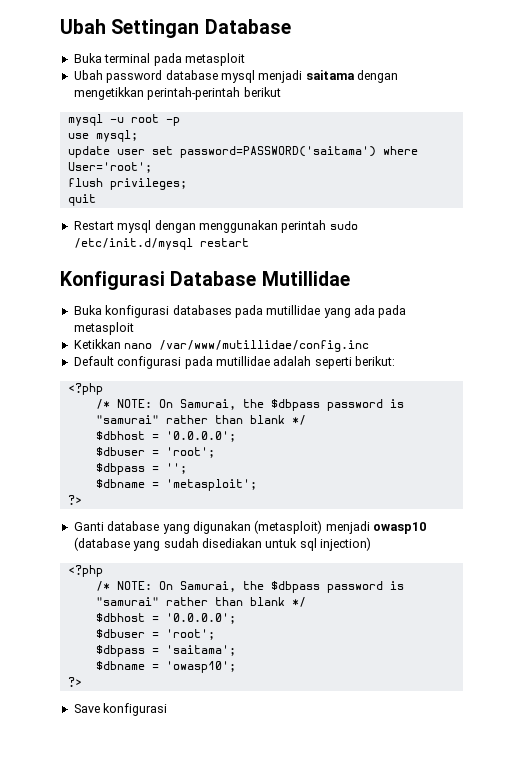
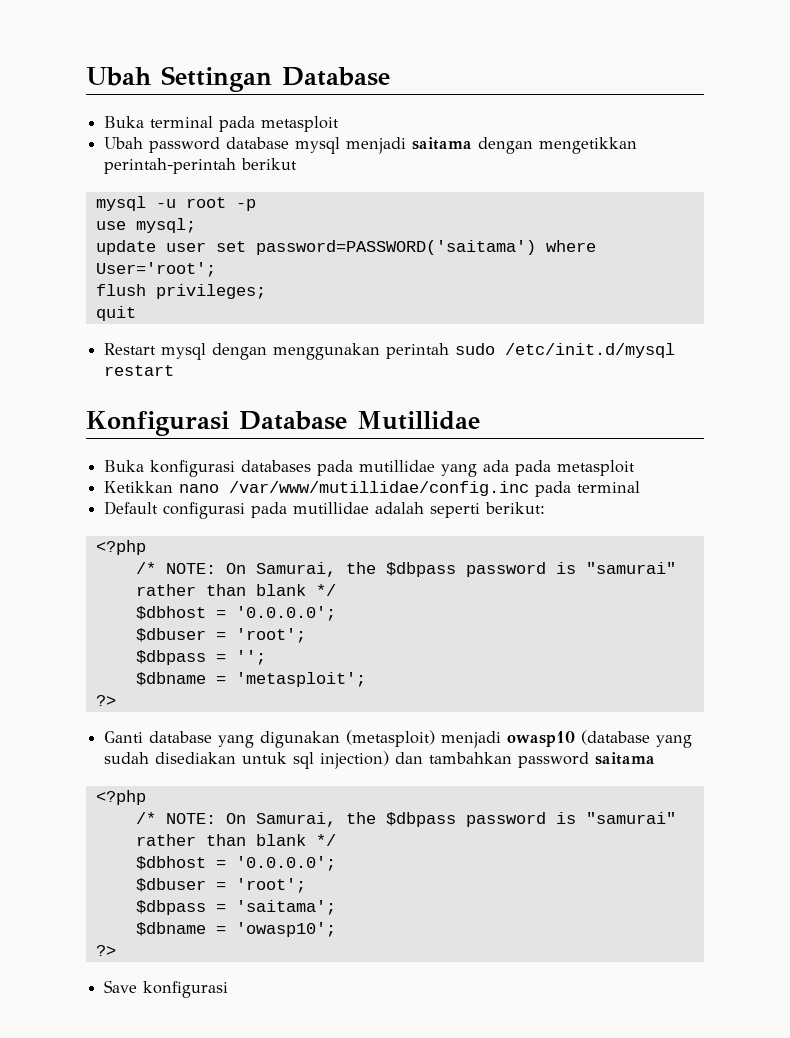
(370, 346) none -> [535,481,641,497] pada terminal
(371, 544) none -> [395,752,656,768] dan tambahkan password saitama

